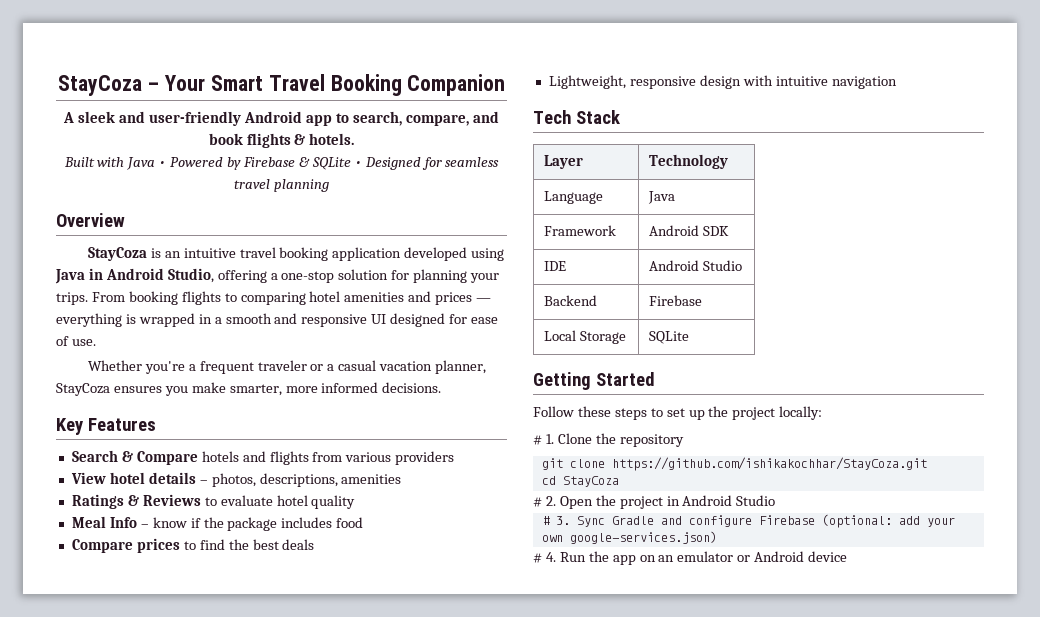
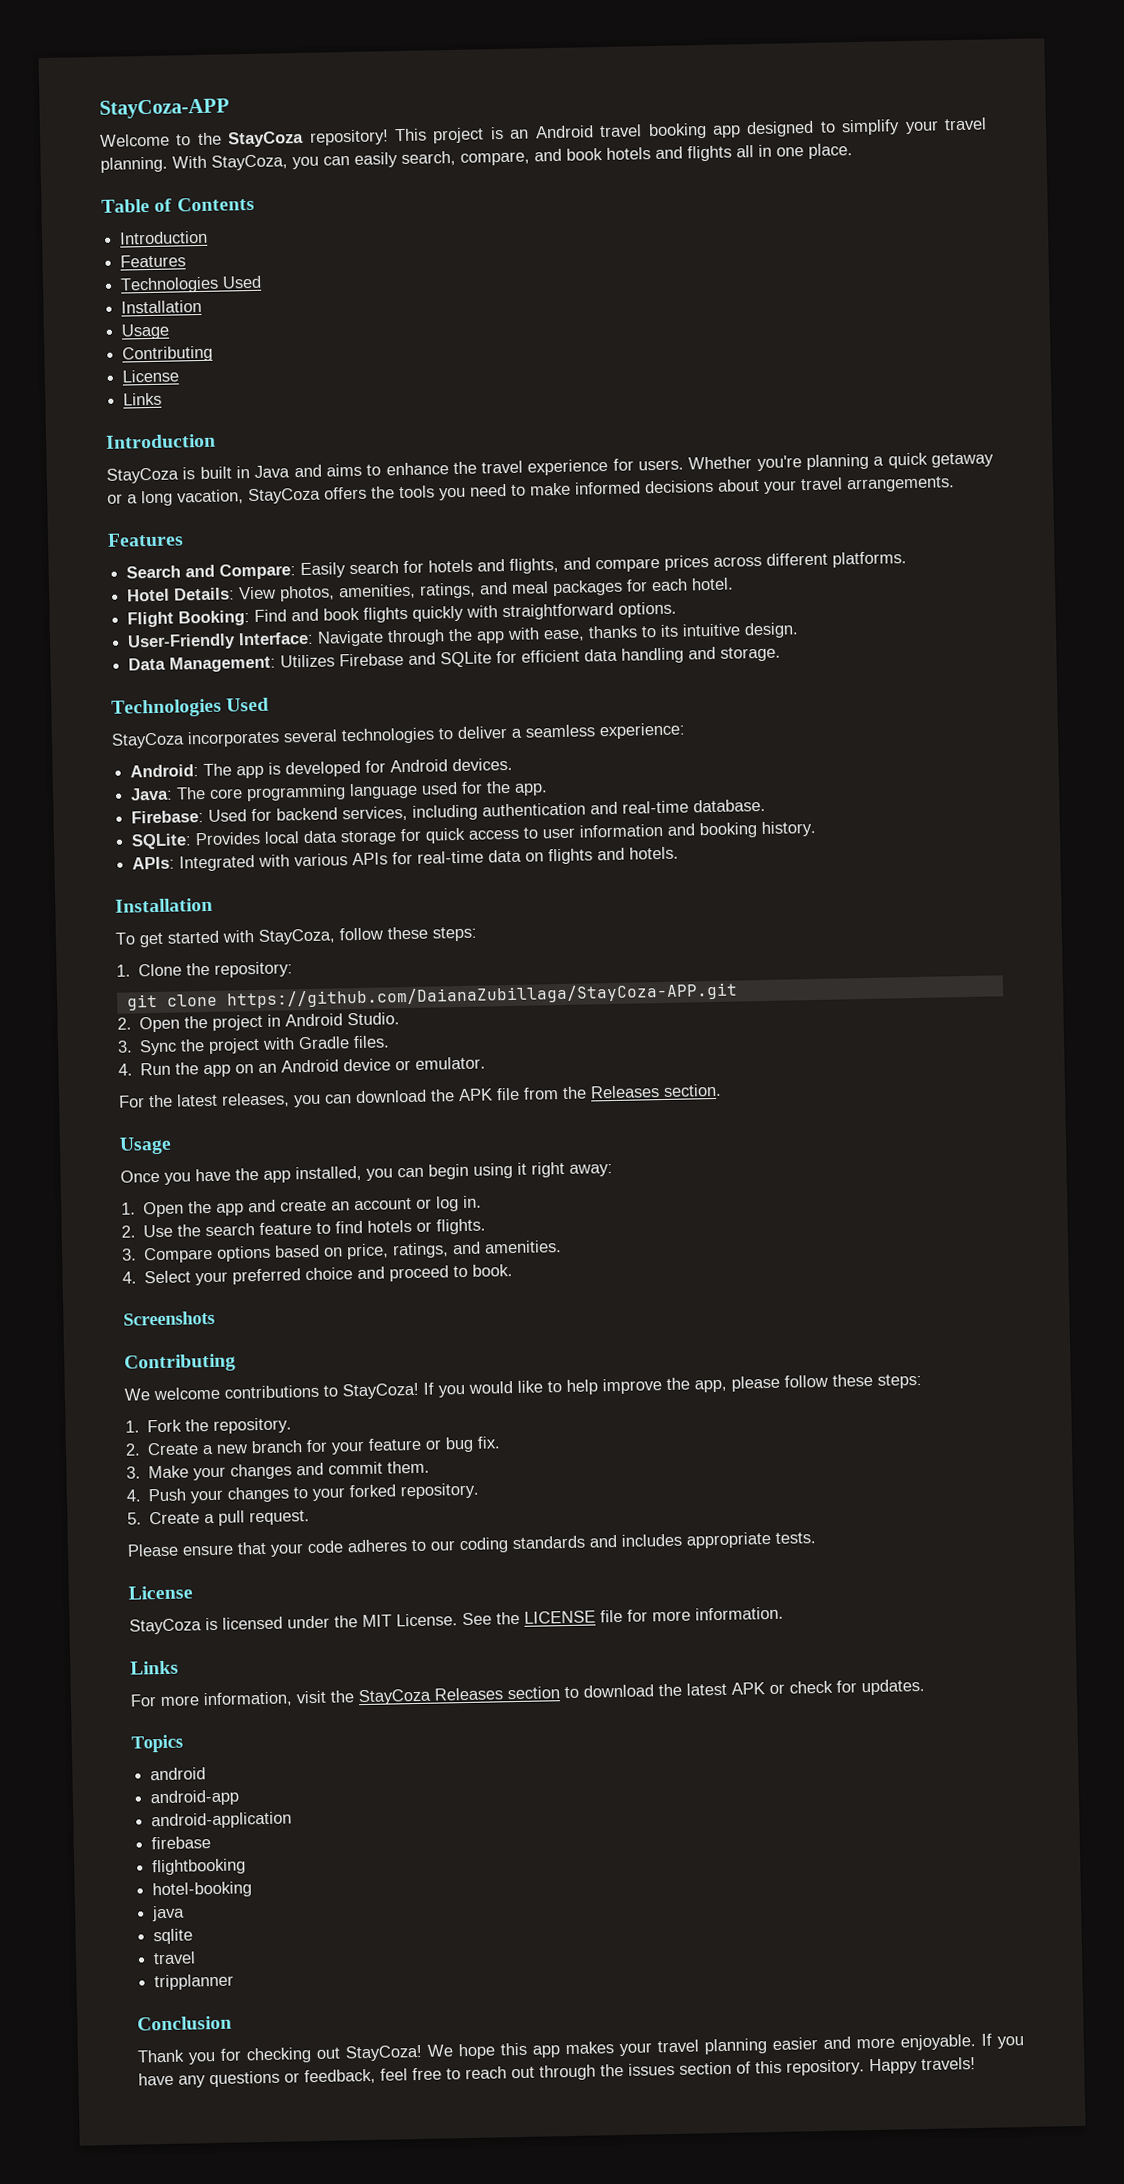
[57,74,506,96] [63,111,499,126] [208,133,355,148] [63,157,500,170] [234,179,329,192] [56,213,125,227] [87,247,505,261] [55,268,500,284] [56,291,492,305] [56,313,499,327] [56,336,96,346] [87,360,487,374] [56,382,442,396] [56,418,156,435] [71,450,455,465] [70,472,402,487] [71,494,356,509] [71,516,364,531] [71,538,315,553] [548,75,897,89] [533,110,620,124] [543,155,583,169] [648,154,728,169] [543,191,603,204] [647,191,675,204] [543,225,616,236] [648,225,729,236] [543,261,566,271] [648,260,742,271] [543,295,597,306] [648,295,702,306] [543,330,626,344] [648,331,689,344] [533,372,655,390] [533,406,823,420] [533,435,542,445] StayCoza – Your Smart Travel Booking Companion // A sleek and user-friendly Android app to search, compare, and book flights & hotels. // Built with Java • Powered by Firebase & SQLite • Designed for seamless travel planning // Overview // StayCoza is an intuitive travel booking application developed using Java in Android Studio, offering a one-stop solution for planning your trips. From booking flights to comparing hotel amenities and prices — everything is wrapped in a smooth and responsive UI designed for ease of use. // Whether you're a frequent traveler or a casual vacation planner, StayCoza ensures you make smarter, more informed decisions. // Key Features // Search & Compare hotels and flights from various providers // View hotel details – photos, descriptions, amenities // Ratings & Reviews to evaluate hotel quality // Meal Info – know if the package includes food // Compare prices to find the best deals // Lightweight, responsive design with intuitive navigation // Tech Stack // Layer | Technology // Language | Java // Framework | Android SDK // IDE | Android Studio // Backend | Firebase // Local Storage | SQLite // Getting Started // Follow these steps to set up the project locally: // # -> [99,98,230,119] [100,117,987,148] [100,143,853,173] [101,196,255,213] [119,230,209,245] [120,254,187,268] [120,275,263,294] [121,299,203,314] [121,323,171,340] [122,345,214,363] [122,369,180,383] [123,392,163,406] [105,433,216,449] [106,452,994,484] [107,476,955,507] [107,532,184,547] [126,551,908,580] [127,577,735,602] [127,601,678,628] [127,622,800,651] [128,646,782,673] [111,697,270,718] [111,722,686,749] [130,757,514,779] [130,780,549,802] [131,798,767,824] [131,820,817,850] [132,846,680,872] [115,897,213,913] [115,926,477,948] StayCoza-APP // Welcome to the StayCoza repository! This project is an Android travel booking app designed to simplify your travel planning. With StayCoza, you can easily search, compare, and book hotels and flights all in one place. // Table of Contents // Introduction // Features // Technologies Used // Installation // Usage // Contributing // License // Links // Introduction // StayCoza is built in Java and aims to enhance the travel experience for users. Whether you're planning a quick getaway or a long vacation, StayCoza offers the tools you need to make informed decisions about your travel arrangements. // Features // Search and Compare: Easily search for hotels and flights, and compare prices across different platforms. // Hotel Details: View photos, amenities, ratings, and meal packages for each hotel. // Flight Booking: Find and book flights quickly with straightforward options. // User-Friendly Interface: Navigate through the app with ease, thanks to its intuitive design. // Data Management: Utilizes Firebase and SQLite for efficient data handling and storage. // Technologies Used // StayCoza incorporates several technologies to deliver a seamless experience: // Android: The app is developed for Android devices. // Java: The core programming language used for the app. // Firebase: Used for backend services, including authentication and real-time database. // SQLite: Provides local data storage for quick access to user information and booking history. // APIs: Integrated with various APIs for real-time data on flights and hotels. // Installation // To get started with StayCoza, follow these steps: //
[619,434,684,447] repository -> [214,961,294,978] repository:
[611,457,927,471] [541,476,619,487] [533,497,542,507] https://github.com/ishikakochhar/StayCoza.git // cd StayCoza // # -> [225,982,738,1009] https://github.com/DaianaZubillaga/StayCoza-APP.git //
[736,495,776,506] [541,514,955,528] [541,531,717,544] [533,553,542,563] Studio // # 3. Sync Gradle and configure Firebase (optional: add your own google-services.json) // # -> [347,1012,401,1026] [117,1035,391,1056] Studio. // 3. Sync the project with Gradle files. //
[677,551,848,562] emulator or Android device -> [281,1056,487,1073] [118,1083,722,1108] [119,1136,172,1155] [120,1161,613,1185] [121,1195,483,1218] [121,1218,487,1238] [122,1240,563,1264] [122,1263,514,1286] [123,1310,215,1326] [124,1353,236,1373] [124,1373,922,1401] [125,1417,293,1434] [125,1436,502,1456] [126,1460,431,1481] [126,1482,480,1504] [127,1510,311,1526] [127,1531,816,1557] [128,1585,193,1600] [129,1606,784,1635] [130,1660,179,1675] [130,1678,925,1708] [131,1734,183,1753] [150,1767,207,1781] [150,1789,240,1807] [151,1811,293,1830] [151,1836,212,1850] [152,1858,247,1876] [152,1881,253,1899] [151,1905,186,1922] [153,1928,194,1945] [153,1951,197,1965] [154,1973,235,1991] [137,2015,232,2031] [137,2033,1024,2065] [138,2057,976,2088] Android device or emulator. // For the latest releases, you can download the APK file from the Releases section. // Usage // Once you have the app installed, you can begin using it right away: // 1. Open the app and create an account or log in. // 2. Use the search feature to find hotels or flights. // 3. Compare options based on price, ratings, and amenities. // 4. Select your preferred choice and proceed to book. // Screenshots // Contributing // We welcome contributions to StayCoza! If you would like to help improve the app, please follow these steps: // 1. Fork the repository. // 2. Create a new branch for your feature or bug fix. // 3. Make your changes and commit them. // 4. Push your changes to your forked repository. // 5. Create a pull request. // Please ensure that your code adheres to our coding standards and includes appropriate tests. // License // StayCoza is licensed under the MIT License. See the LICENSE file for more information. // Links // For more information, visit the StayCoza Releases section to download the latest APK or check for updates. // Topics // android // android-app // android-application // firebase // flightbooking // hotel-booking // java // sqlite // travel // tripplanner // Conclusion // Thank you for checking out StayCoza! We hope this app makes your travel planning easier and more enjoyable. If you have any questions or feedback, feel free to reach out through the issues section of this repository. Happy travels!

